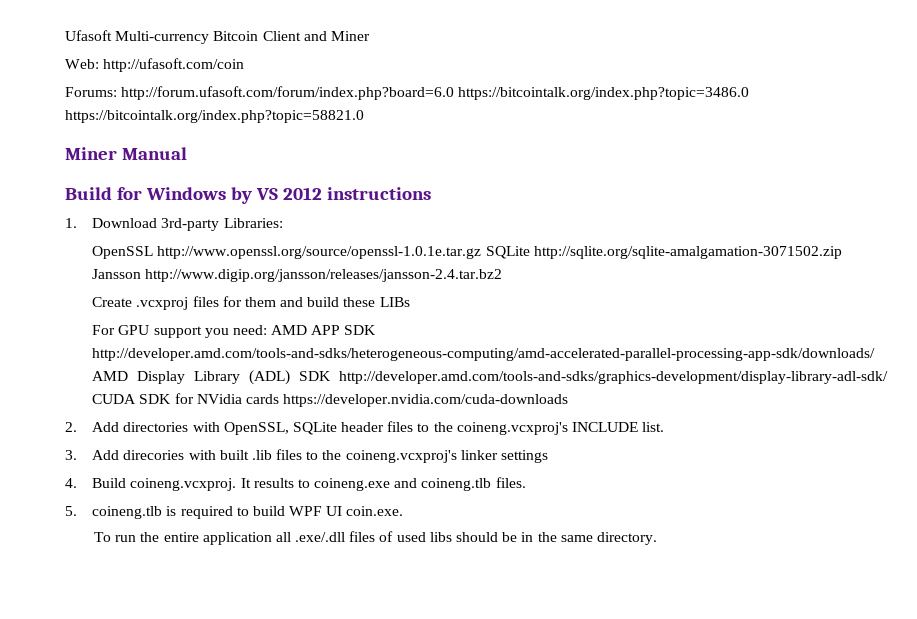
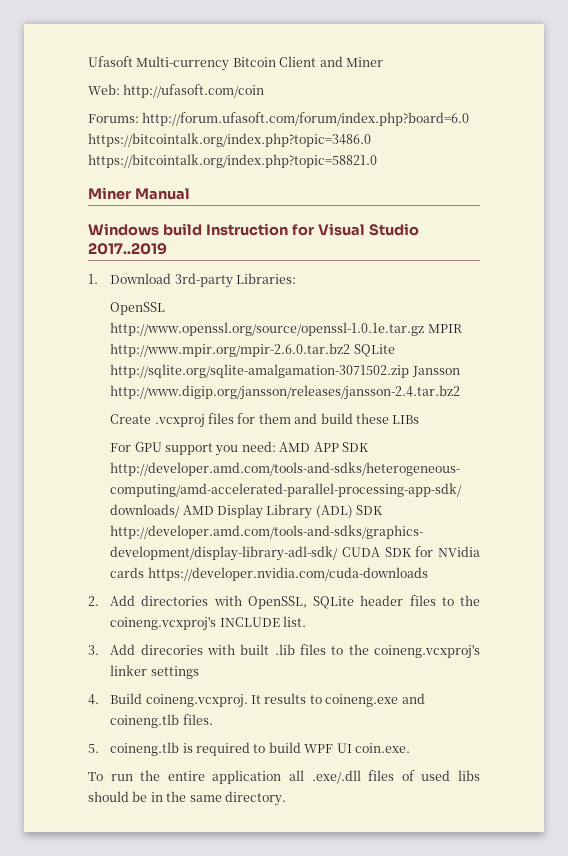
[65,187,431,204] Build for Windows by VS 2012 instructions -> [88,223,419,236] [88,243,167,255] Windows build Instruction for Visual Studio 2017..2019
(482, 252) none -> [427,324,462,333] [110,343,351,357] MPIR http://www.mpir.org/mpir-2.6.0.tar.bz2

